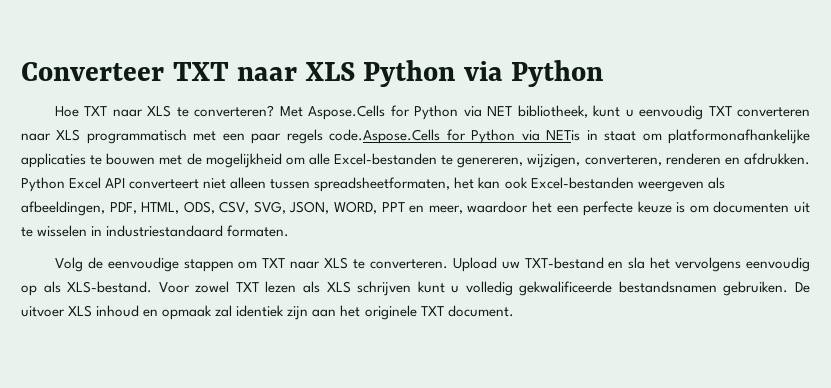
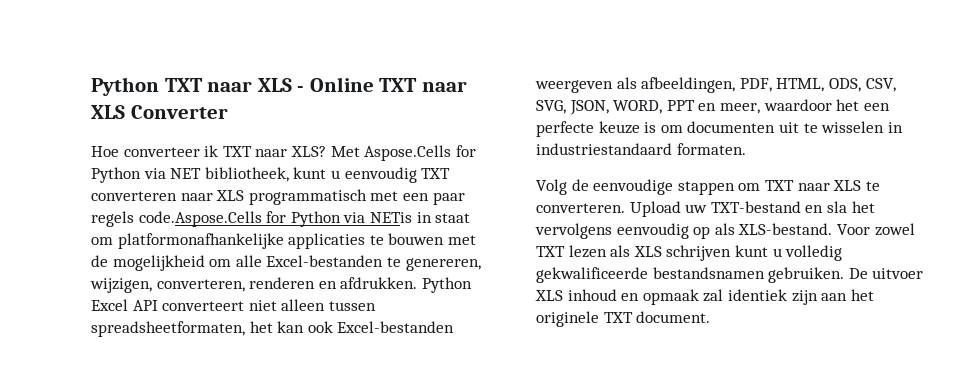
[21,60,604,87] [54,105,275,117] Converteer TXT naar XLS Python via Python // Hoe TXT naar XLS te converteren? -> [91,77,467,96] [91,105,228,119] [91,145,326,157] Python TXT naar XLS - Online TXT naar XLS Converter // Hoe converteer ik TXT naar XLS?

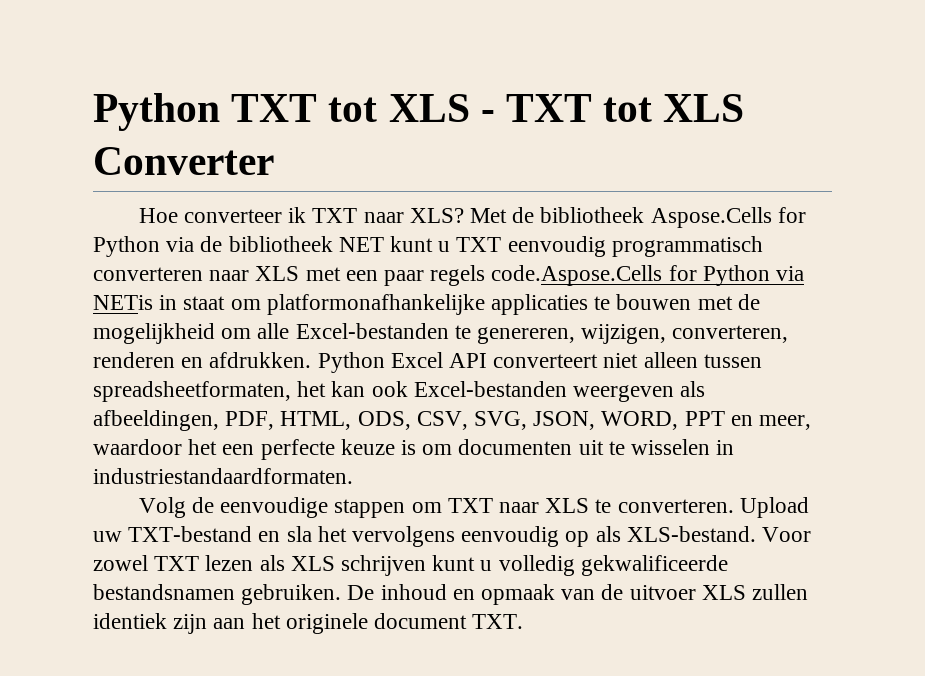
[207,81,253,92] naar -> [328,97,378,122] tot
[309,77,467,92] Online TXT naar -> [506,94,653,122] TXT tot
(360, 151) none -> [512,207,645,223] de bibliotheek
[170,167,451,183] NET bibliotheek, kunt u eenvoudig TXT -> [200,236,763,257] de bibliotheek NET kunt u TXT eenvoudig programmatisch
[248,189,367,205] programmatisch -> (300, 273) none
[536,143,746,155] industriestandaard formaten. -> [93,468,353,484] industriestandaardformaten.
[872,268,924,279] [535,290,563,301] uitvoer XLS -> (375, 592) none
[703,289,724,302] zal -> [561,584,809,600] van de uitvoer XLS zullen
[603,311,711,323] TXT document. -> [374,613,524,629] document TXT.

